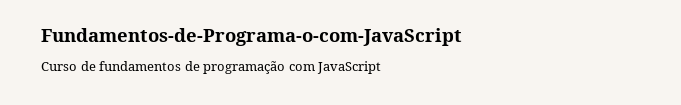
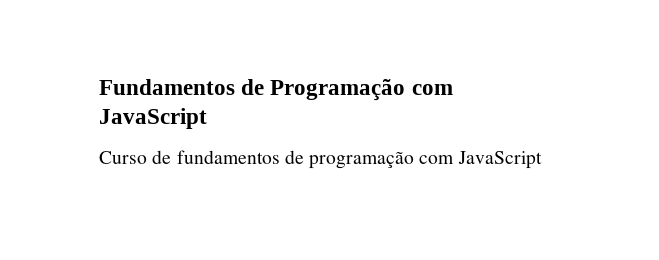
[41,28,462,46] Fundamentos-de-Programa-o-com-JavaScript -> [99,79,453,101] [99,108,207,129] Fundamentos de Programação com JavaScript

